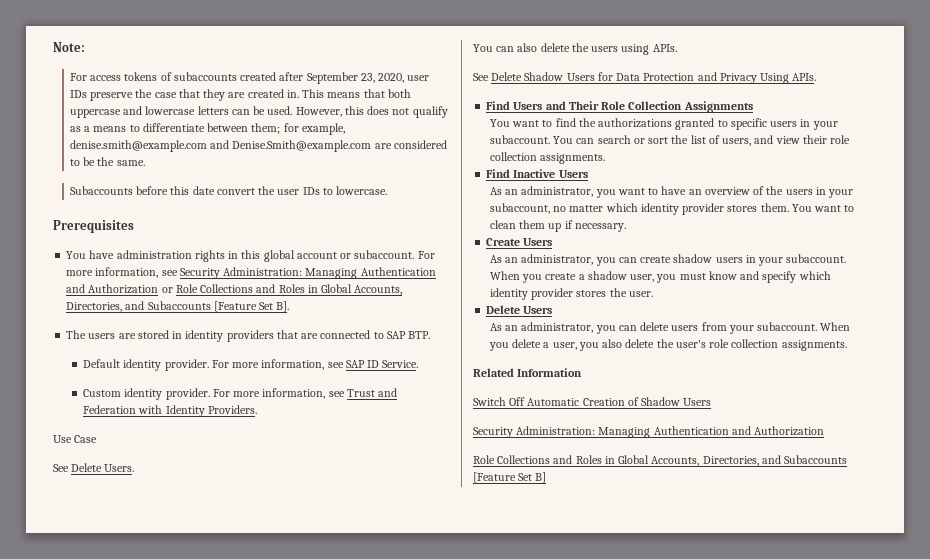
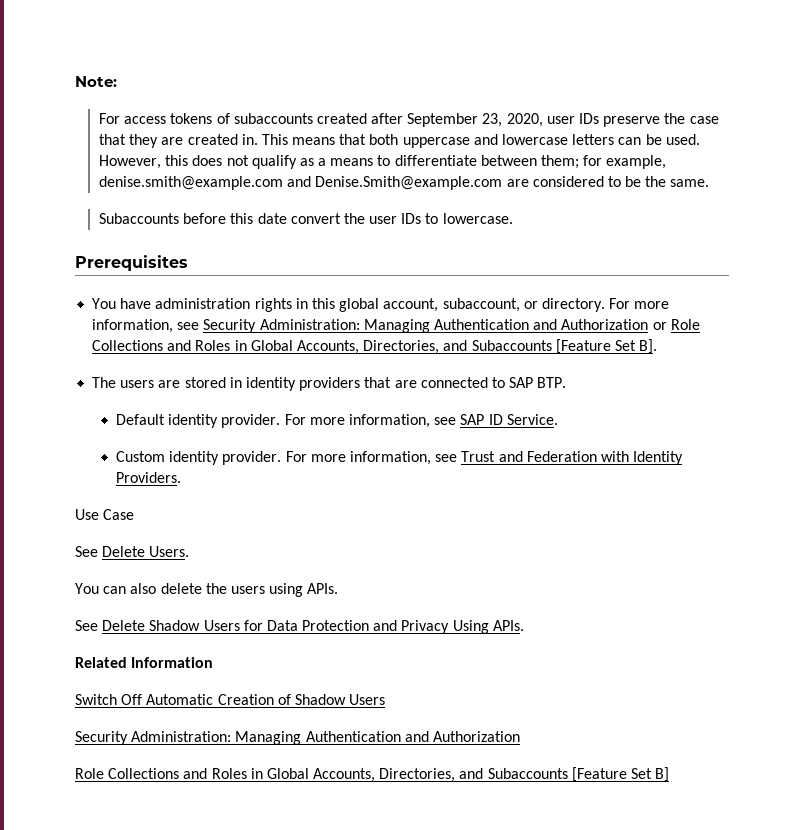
[296,250,415,259] account or subaccount. -> [383,298,605,312] account, subaccount, or directory.
[486,101,753,113] [489,118,838,130] [489,135,851,146] [489,152,606,164] [486,169,588,178] [489,186,854,198] [489,203,855,215] [489,220,626,232] [486,238,553,246] [489,254,847,266] [489,271,831,283] [489,288,653,300] [486,305,553,314] [489,322,851,334] [488,339,847,351] // Find Users and Their Role Collection Assignments // You want to find the authorizations granted to specific users in your subaccount. You can search or sort the list of users, and view their role collection assignments. // Find Inactive Users // As an administrator, you want to have an overview of the users in your subaccount, no matter which identity provider stores them. You want to clean them up if necessary. // Create Users // As an administrator, you can create shadow users in your subaccount. When you create a shadow user, you must know and specify which identity provider stores the user. // Delete Users // As an administrator, you can delete users from your subaccount. When you delete a user, you also delete the user's role collection assignments. -> (524, 625) none

